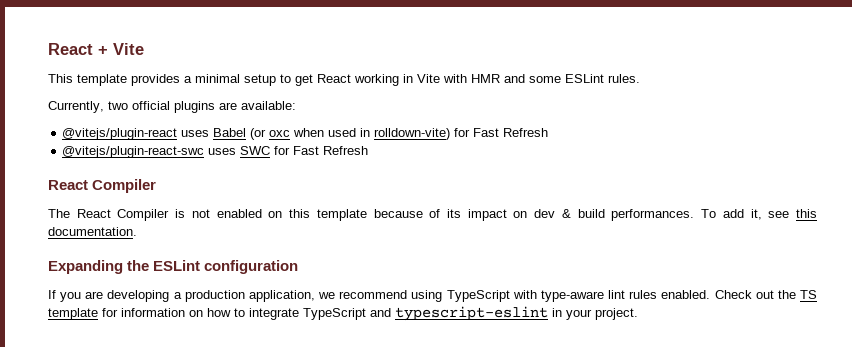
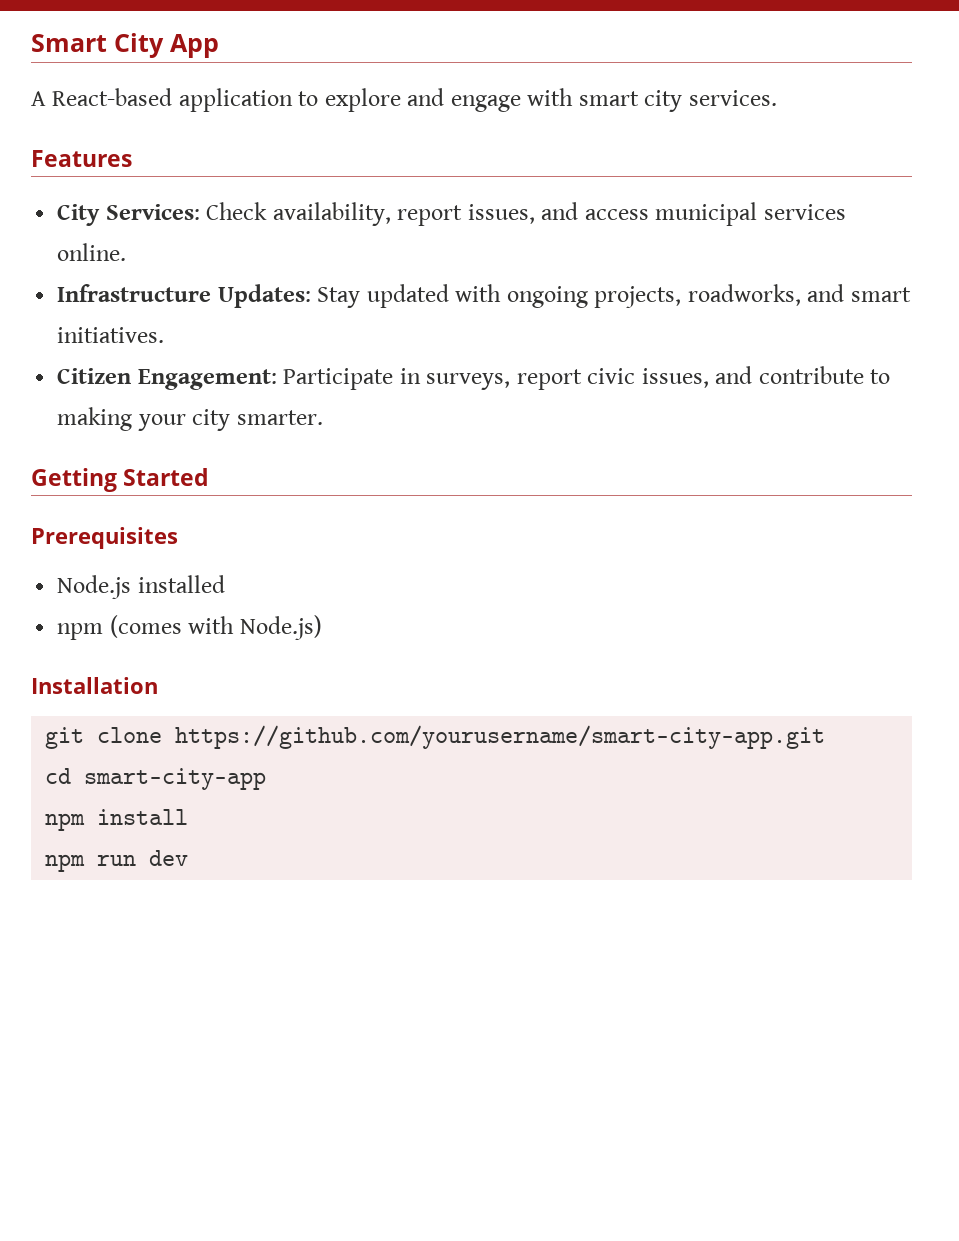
[48,43,144,55] [48,74,640,86] [48,101,296,113] [62,128,549,140] [62,146,369,158] [48,179,157,193] [48,209,818,221] [48,227,137,236] [48,260,299,274] [48,290,817,302] [48,306,638,321] React + Vite // This template provides a minimal setup to get React working in Vite with HMR and some ESLint rules. // Currently, two official plugins are available: // @vitejs/plugin-react uses Babel (or oxc when used in rolldown-vite) for Fast Refresh // @vitejs/plugin-react-swc uses SWC for Fast Refresh // React Compiler // The React Compiler is not enabled on this template because of its impact on dev & build performances. To add it, see this documentation. // Expanding the ESLint configuration // If you are developing a production application, we recommend using TypeScript with type-aware lint rules enabled. Check out the TS template for information on how to integrate TypeScript and typescript-eslint in your project. -> [31,33,219,58] [31,88,777,112] [31,150,132,167] [57,202,846,226] [57,243,127,261] [57,284,911,308] [57,327,165,343] [57,366,891,390] [57,407,323,431] [31,468,210,492] [31,527,178,549] [57,575,225,599] [57,615,322,640] [31,677,158,694] [45,725,826,749] [45,768,267,790] [45,809,189,831] [45,850,189,872] Smart City App // A React-based application to explore and engage with smart city services. // Features // City Services: Check availability, report issues, and access municipal services online. // Infrastructure Updates: Stay updated with ongoing projects, roadworks, and smart initiatives. // Citizen Engagement: Participate in surveys, report civic issues, and contribute to making your city smarter. // Getting Started // Prerequisites // Node.js installed // npm (comes with Node.js) // Installation // git clone https://github.com/yourusername/smart-city-app.git // cd smart-city-app // npm install // npm run dev

